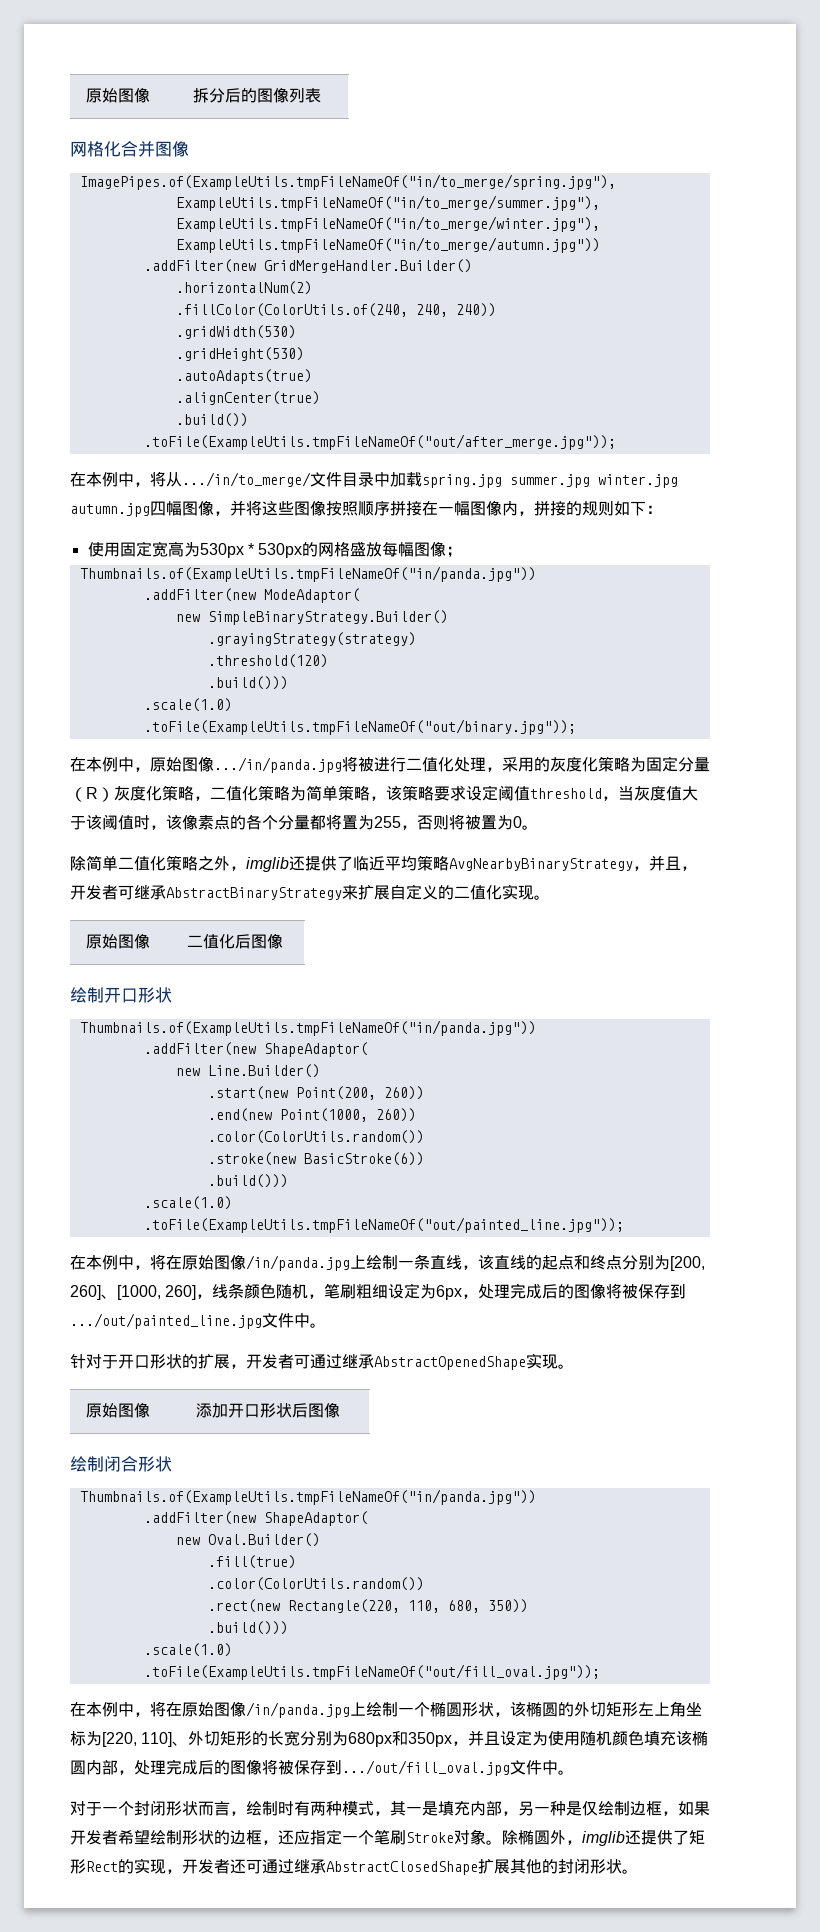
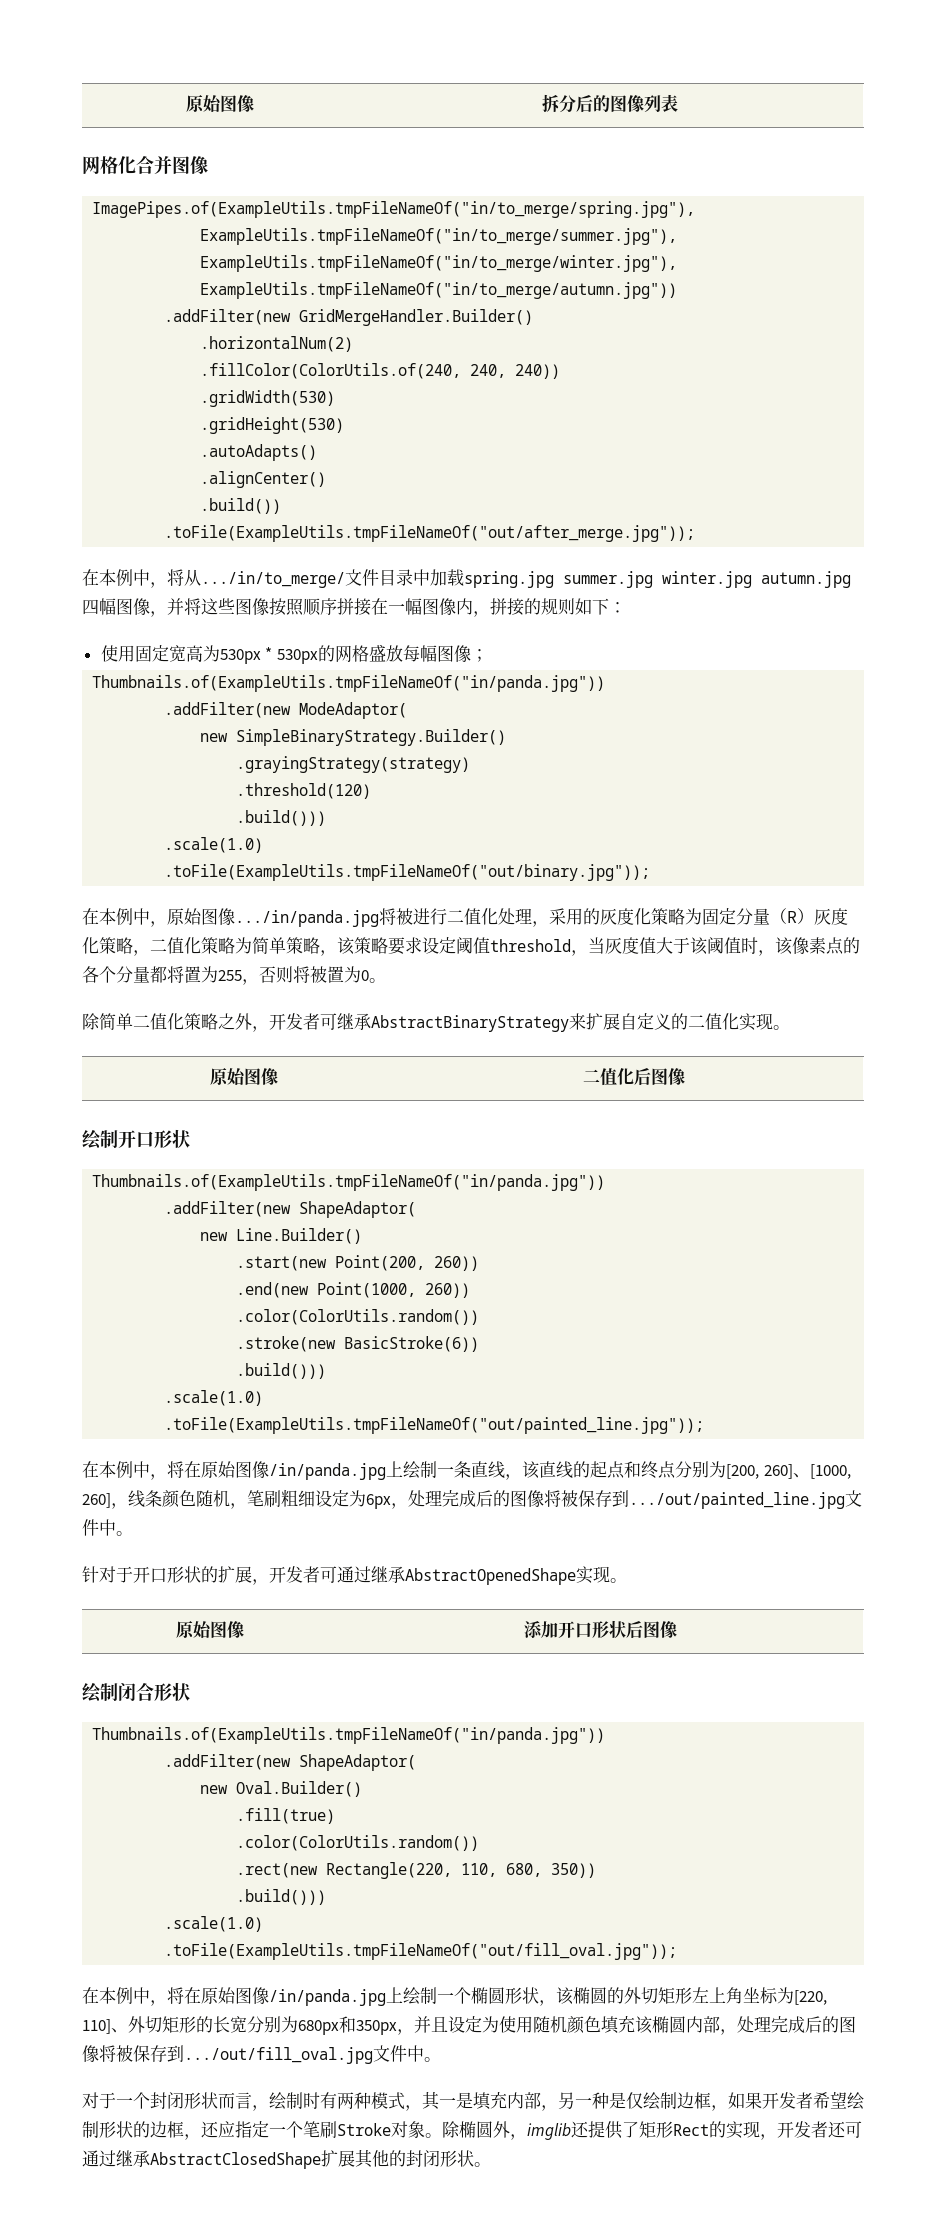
[175,369,312,384] [175,391,320,405] .autoAdapts(true) // .alignCenter(true) -> [200,444,318,461] [200,471,327,488] .autoAdapts() // .alignCenter()
[246,855,697,872] imglib还提供了临近平均策略AvgNearbyBinaryStrategy，并且， -> (269, 1029) none

